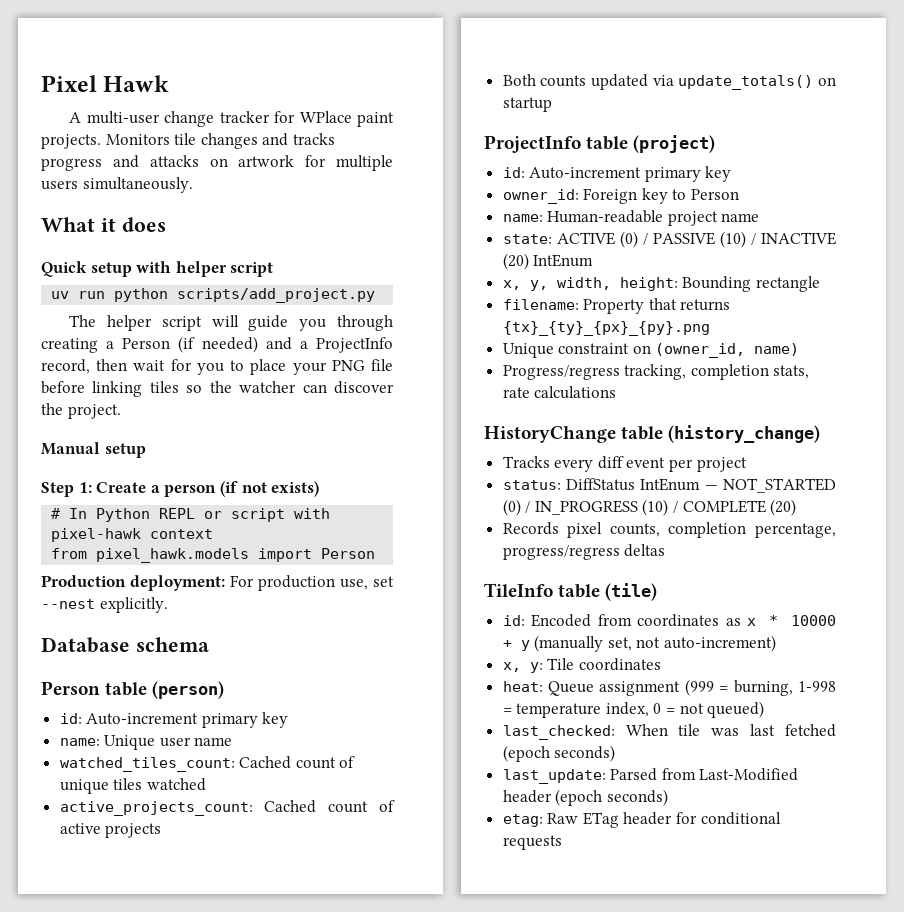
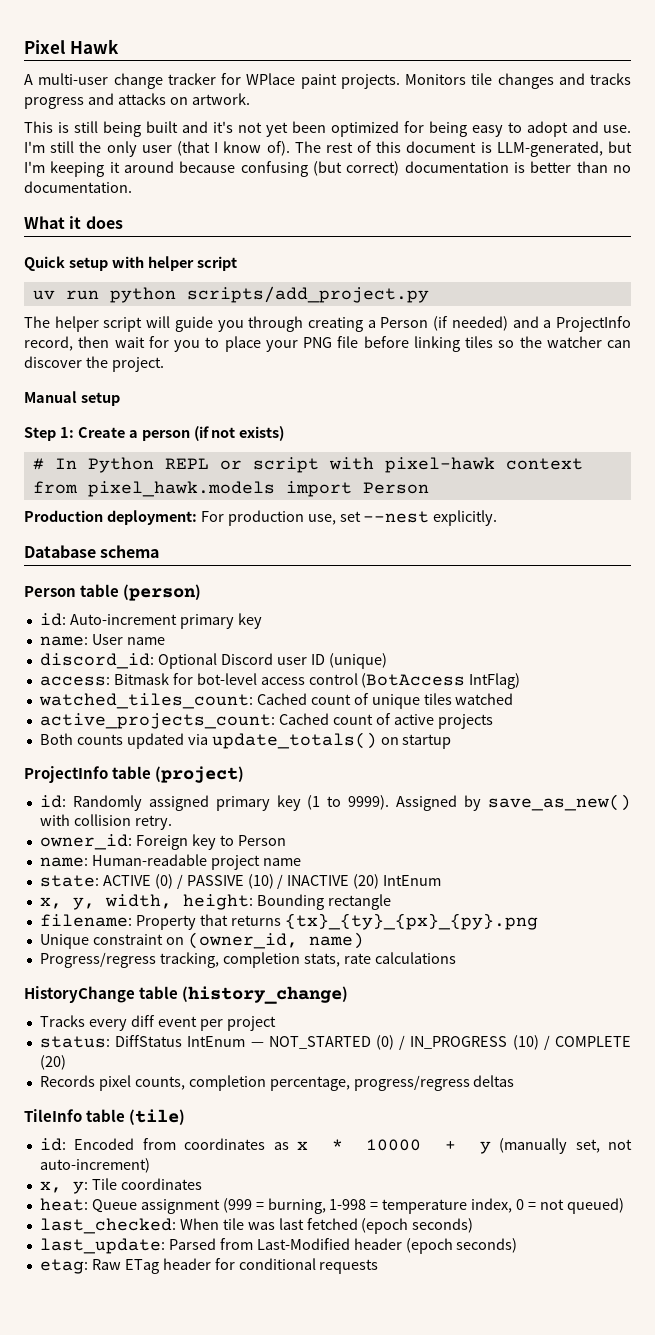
[238,155,393,171] [41,177,193,193] artwork for multiple users simultaneously. -> [191,93,250,105] [24,121,631,137] [24,141,632,157] [24,161,631,177] [24,181,132,193] artwork. // This is still being built and it's not yet been optimized for being easy to adopt and use. I'm still the only user (that I know of). The rest of this document is LLM-generated, but I'm keeping it around because confusing (but correct) documentation is better than no documentation.
[104,735,233,750] Unique user name -> [91,634,165,645] [39,653,387,669] [39,673,521,689] User name // discord_id: Optional Discord user ID (unique) // access: Bitmask for bot-level access control (BotAccess IntFlag)
[529,166,732,182] Auto-increment primary key -> [72,794,631,811] [39,814,172,830] Randomly assigned primary key (1 to 9999). Assigned by save_as_new() with collision retry.

